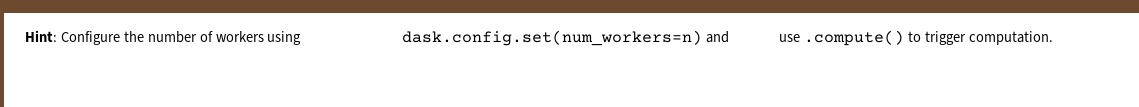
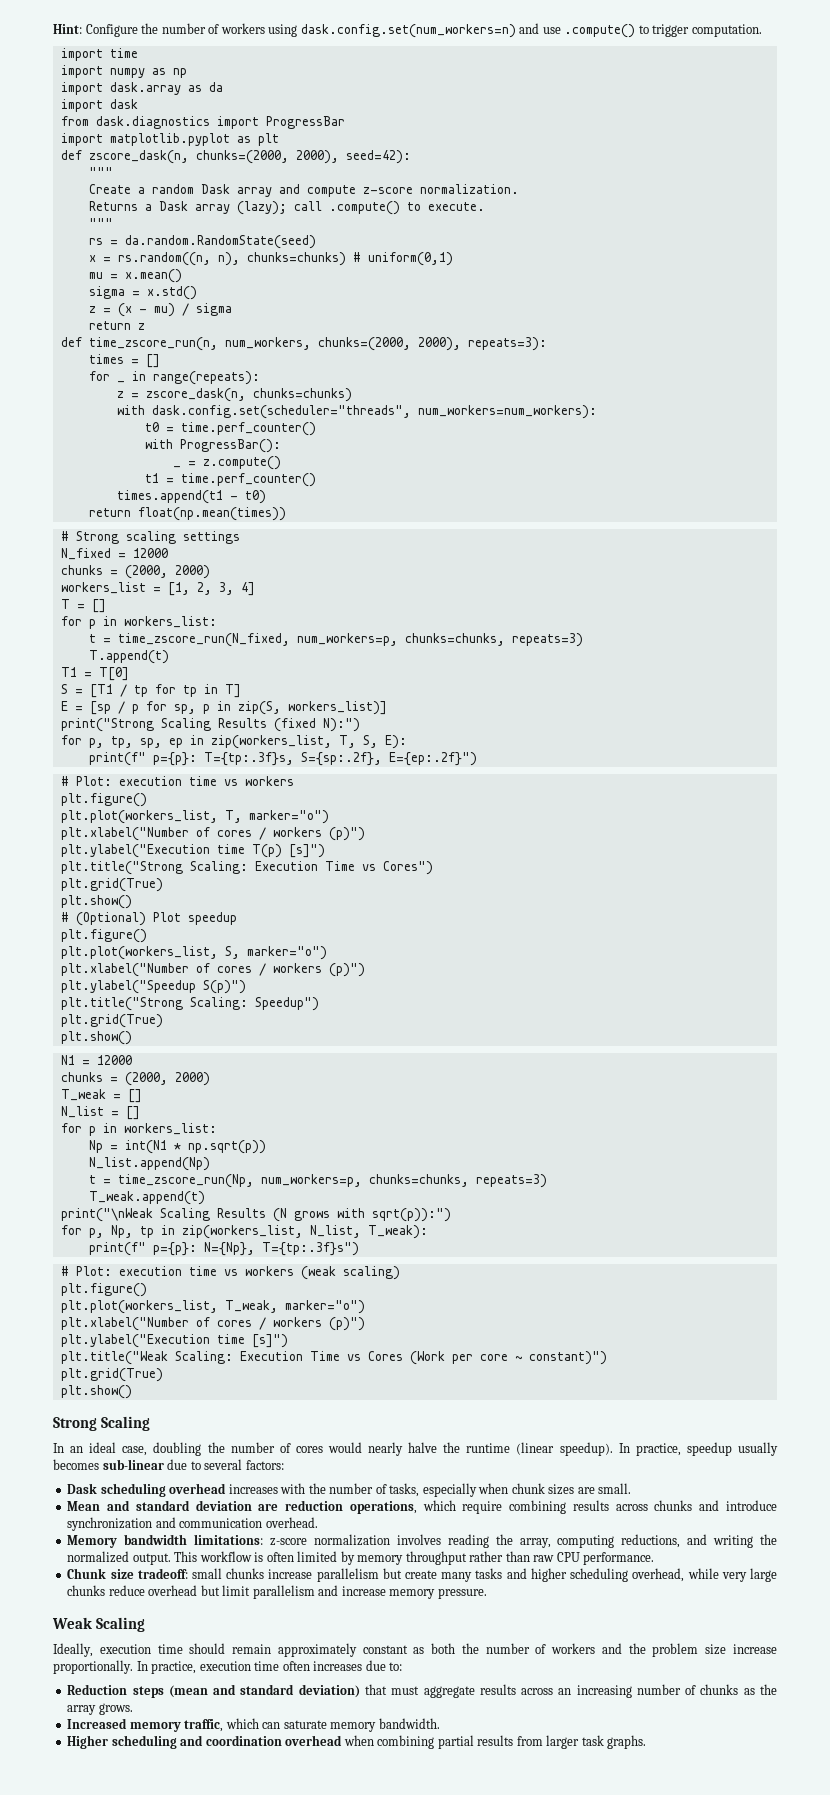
(1053, 38) none -> [60,48,138,61] [60,65,187,78] [60,82,223,95] [60,99,138,112] [60,116,345,129] [60,133,279,146] [60,150,411,164] [88,167,113,177] [88,184,519,197] [88,201,485,215] [88,218,113,228] [88,235,316,249] [88,252,453,266] [88,269,182,283] [88,286,197,300] [88,303,232,317] [88,321,145,330] [60,337,547,351] [88,354,160,368] [88,371,110,381] [116,381,125,383] [131,371,260,385] [116,388,352,402] [116,405,597,419] [144,422,316,436] [144,439,281,453] [172,466,181,468] [187,456,281,470] [144,473,316,487] [116,490,266,504] [88,507,286,521] [60,531,240,544] [60,548,168,560] [60,565,210,579] [60,582,255,596] [60,599,106,613] [60,616,217,629] [88,633,583,647] [88,650,169,664] [60,667,129,681] [60,684,241,698] [60,701,387,715] [60,718,360,732] [60,735,407,749] [88,752,477,766] [60,776,294,786] [60,793,147,807] [60,810,329,824] [60,827,365,841] [60,844,325,858] [60,861,433,875] [60,878,163,892] [60,895,132,909] [60,912,237,926] [60,929,147,943] [60,946,327,960] [60,963,365,977] [60,980,246,994] [60,997,319,1011] [60,1014,163,1028] [60,1031,132,1045] [60,1055,132,1065] [60,1072,210,1086] [60,1089,142,1103] [60,1106,140,1120] [60,1123,217,1136] [88,1140,266,1154] [88,1157,210,1171] [88,1174,547,1188] [88,1191,205,1205] [60,1208,451,1222] [60,1225,428,1239] [88,1242,359,1256] [60,1266,400,1280] [60,1283,147,1297] [60,1300,365,1314] [60,1317,365,1331] [60,1334,288,1348] [60,1351,607,1365] [60,1368,163,1382] [60,1385,132,1399] [53,1416,150,1431] [53,1442,779,1456] [53,1459,284,1470] [67,1483,632,1497] [67,1500,778,1514] [67,1517,318,1531] [67,1534,777,1548] [67,1551,655,1565] [67,1568,778,1582] [67,1585,487,1599] [52,1617,145,1632] [53,1643,777,1657] [53,1660,403,1674] [67,1684,778,1698] [67,1703,133,1715] [67,1718,440,1732] [67,1735,647,1749] // import time // import numpy as np // import dask.array as da // import dask // from dask.diagnostics import ProgressBar // import matplotlib.pyplot as plt // def zscore_dask(n, chunks=(2000, 2000), seed=42): // """ // Create a random Dask array and compute z-score normalization. // Returns a Dask array (lazy); call .compute() to execute. // """ // rs = da.random.RandomState(seed) // x = rs.random((n, n), chunks=chunks) # uniform(0,1) // mu = x.mean() // sigma = x.std() // z = (x - mu) / sigma // return z // def time_zscore_run(n, num_workers, chunks=(2000, 2000), repeats=3): // times = [] // for _ in range(repeats): // z = zscore_dask(n, chunks=chunks) // with dask.config.set(scheduler="threads", num_workers=num_workers): // t0 = time.perf_counter() // with ProgressBar(): // _ = z.compute() // t1 = time.perf_counter() // times.append(t1 - t0) // return float(np.mean(times)) // # Strong scaling settings // N_fixed = 12000 // chunks = (2000, 2000) // workers_list = [1, 2, 3, 4] // T = [] // for p in workers_list: // t = time_zscore_run(N_fixed, num_workers=p, chunks=chunks, repeats=3) // T.append(t) // T1 = T[0] // S = [T1 / tp for tp in T] // E = [sp / p for sp, p in zip(S, workers_list)] // print("Strong Scaling Results (fixed N):") // for p, tp, sp, ep in zip(workers_list, T, S, E): // print(f" p={p}: T={tp:.3f}s, S={sp:.2f}, E={ep:.2f}") // # Plot: execution time vs workers // plt.figure() // plt.plot(workers_list, T, marker="o") // plt.xlabel("Number of cores / workers (p)") // plt.ylabel("Execution time T(p) [s]") // plt.title("Strong Scaling: Execution Time vs Cores") // plt.grid(True) // plt.show() // # (Optional) Plot speedup // plt.figure() // plt.plot(workers_list, S, marker="o") // plt.xlabel("Number of cores / workers (p)") // plt.ylabel("Speedup S(p)") // plt.title("Strong Scaling: Speedup") // plt.grid(True) // plt.show() // N1 = 12000 // chunks = (2000, 2000) // T_weak = [] // N_list = [] // for p in workers_list: // Np = int(N1 * np.sqrt(p)) // N_list.append(Np) // t = time_zscore_run(Np, num_workers=p, chunks=chunks, repeats=3) // T_weak.append(t) // print("\nWeak Scaling Results (N grows with sqrt(p)):") // for p, Np, tp in zip(workers_list, N_list, T_weak): // print(f" p={p}: N={Np}, T={tp:.3f}s") // # Plot: execution time vs workers (weak scaling) // plt.figure() // plt.plot(workers_list, T_weak, marker="o") // plt.xlabel("Number of cores / workers (p)") // plt.ylabel("Execution time [s]") // plt.title("Weak Scaling: Execution Time vs Cores (Work per core ~ constant)") // plt.grid(True) // plt.show() // Strong Scaling // In an ideal case, doubling the number of cores would nearly halve the runtime (linear speedup). In practice, speedup usually becomes sub-linear due to several factors: // Dask scheduling overhead increases with the number of tasks, especially when chunk sizes are small. // Mean and standard deviation are reduction operations, which require combining results across chunks and introduce synchronization and communication overhead. // Memory bandwidth limitations: z-score normalization involves reading the array, computing reductions, and writing the normalized output. This workflow is often limited by memory throughput rather than raw CPU performance. // Chunk size tradeoff: small chunks increase parallelism but create many tasks and higher scheduling overhead, while very large chunks reduce overhead but limit parallelism and increase memory pressure. // Weak Scaling // Ideally, execution time should remain approximately constant as both the number of workers and the problem size increase proportionally. In practice, execution time often increases due to: // Reduction steps (mean and standard deviation) that must aggregate results across an increasing number of chunks as the array grows. // Increased memory traffic, which can saturate memory bandwidth. // Higher scheduling and coordination overhead when combining partial results from larger task graphs.

